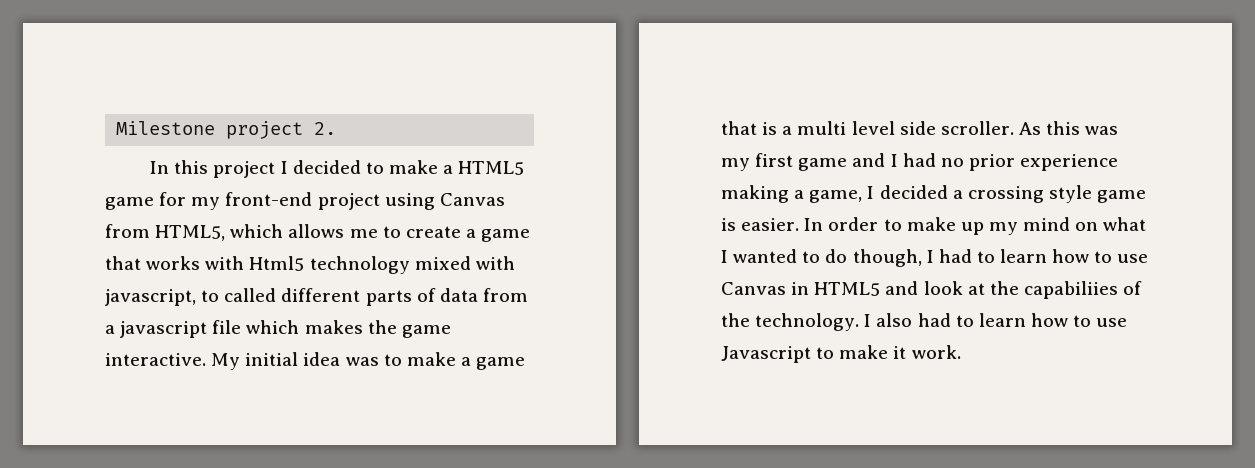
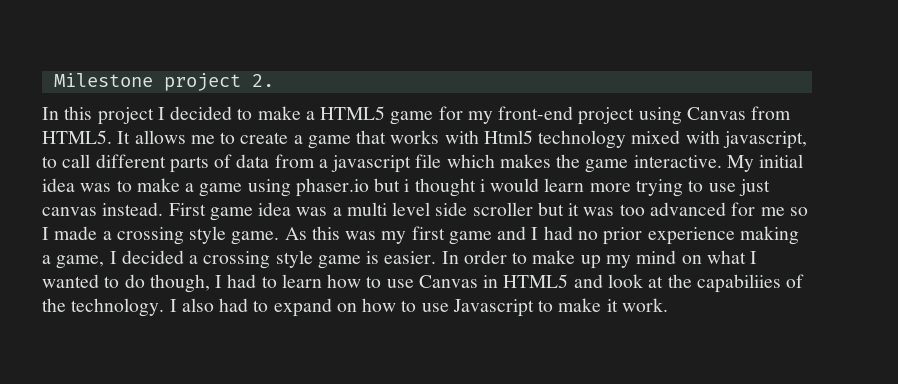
[155,224,284,241] HTML5, which -> [42,130,131,144] HTML5. It
[224,288,277,302] called -> [62,154,91,168] call
[721,121,1014,135] that is a multi level side scroller. -> [247,178,770,197] [42,202,808,221] [42,226,280,245] using phaser.io but i thought i would learn more trying to use just canvas instead. First game idea was a multi level side scroller but it was too advanced for me so I made a crossing style game.
[978,313,1026,327] learn -> [273,298,357,317] expand on

